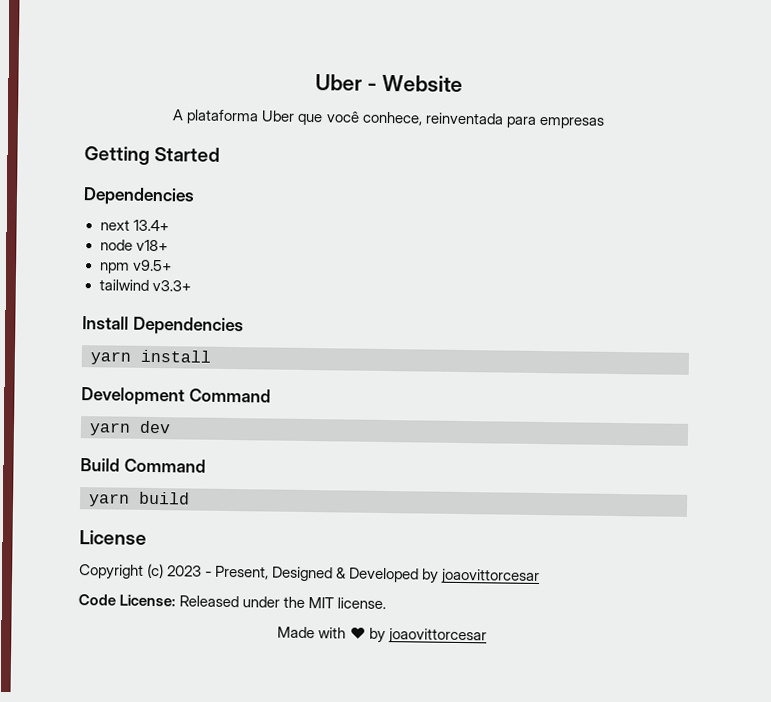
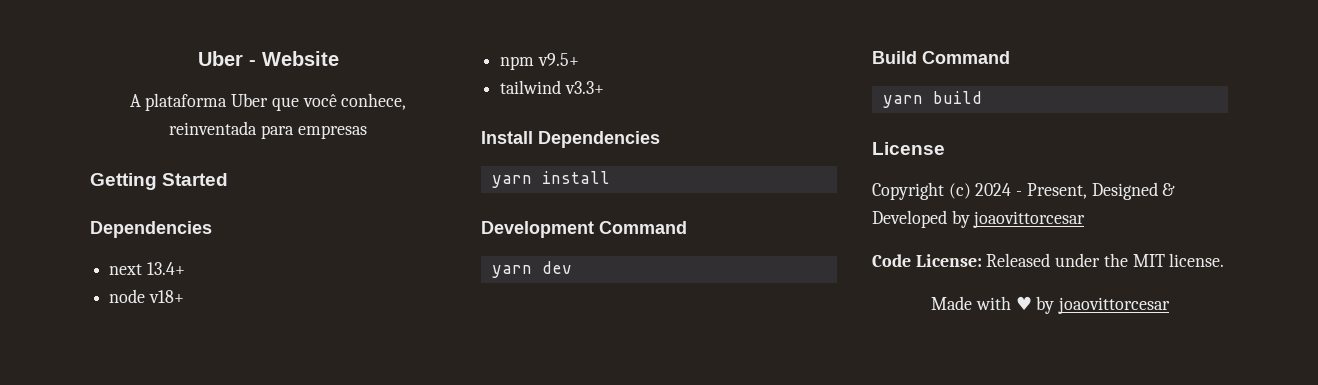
[167,565,203,577] 2023 -> [975,183,1012,196] 2024

